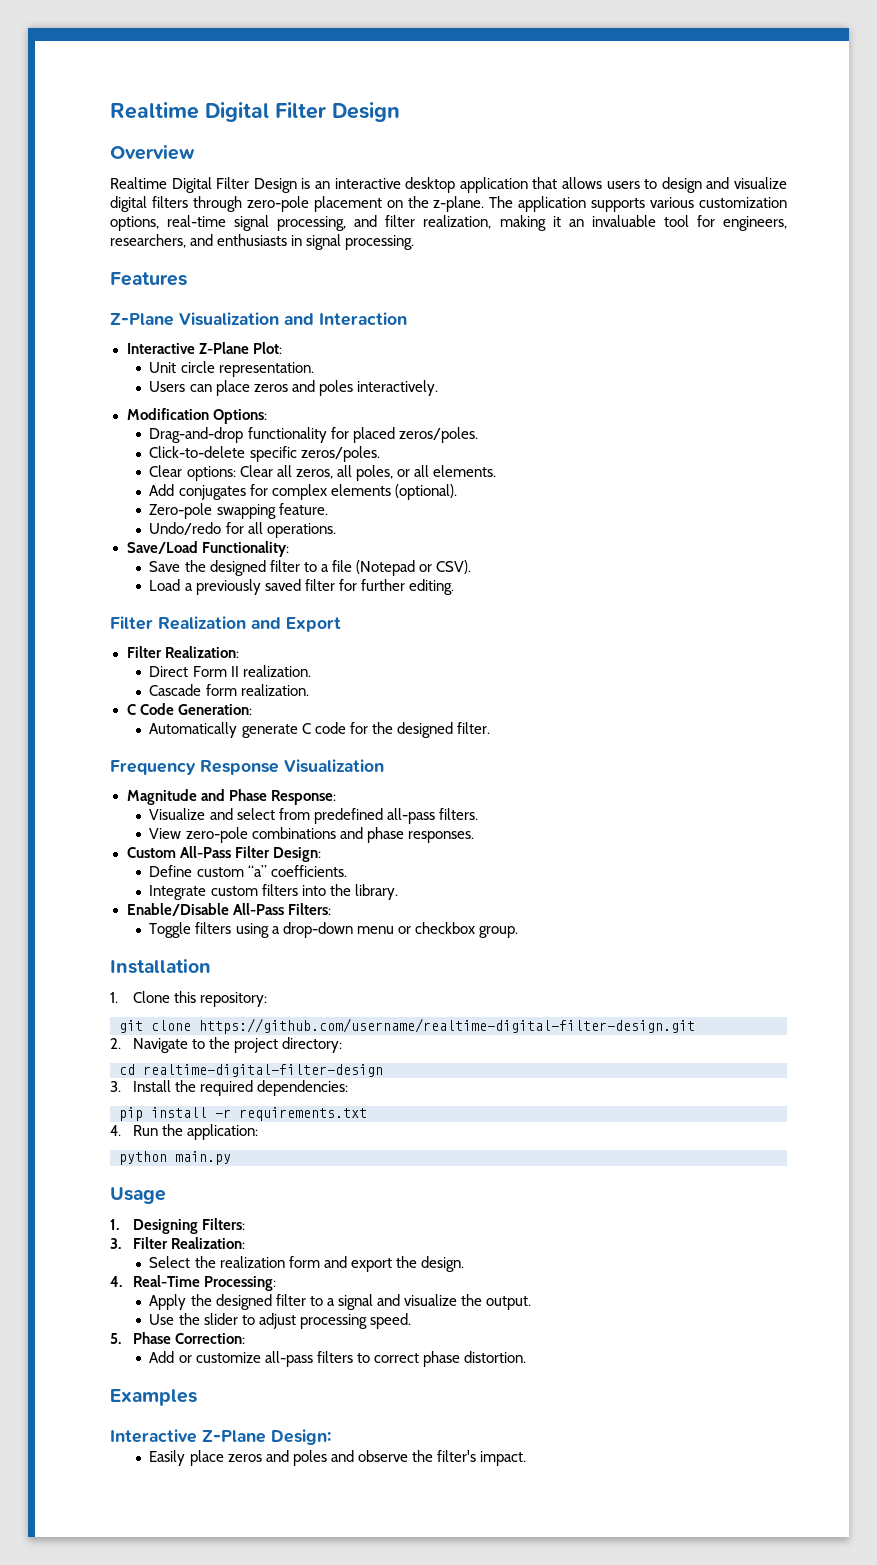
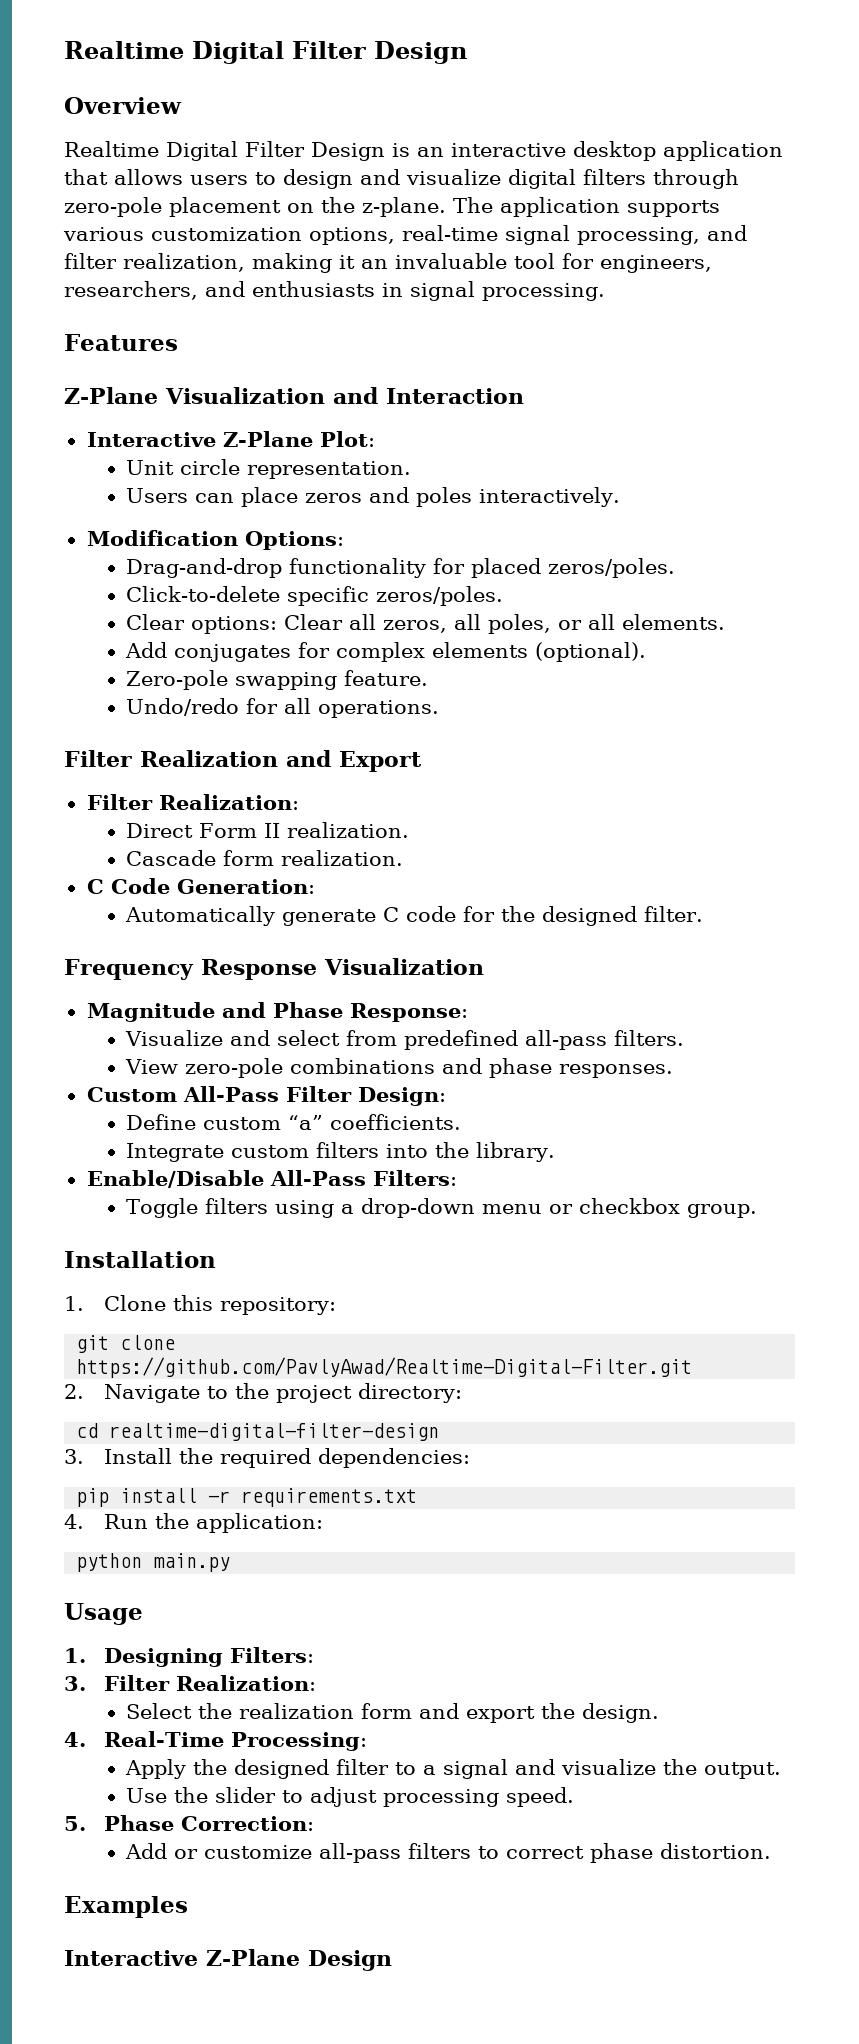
[126,541,289,557] [149,560,471,576] [149,579,454,595] // Save/Load Functionality: // Save the designed filter to a file (Notepad or CSV). // Load a previously saved filter for further editing. -> (440, 709) none
[199,1018,695,1034] https://github.com/username/realtime-digital-filter-design.git -> [76,1357,693,1378] https://github.com/PavlyAwad/Realtime-Digital-Filter.git
[271,1429,331,1445] [149,1450,526,1466] Design: // Easily place zeros and poles and observe the filter's impact. -> [308,1950,392,1971] Design

